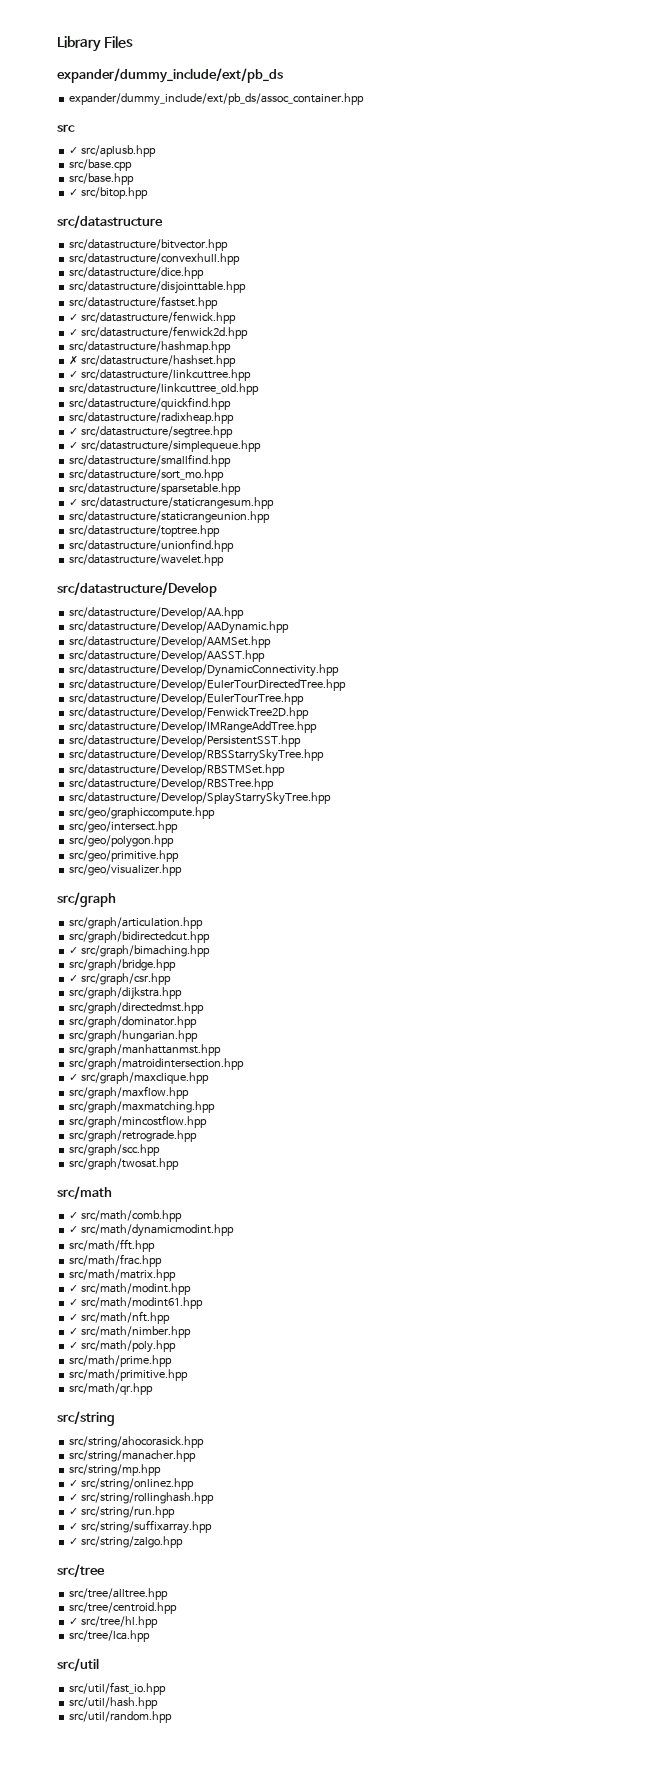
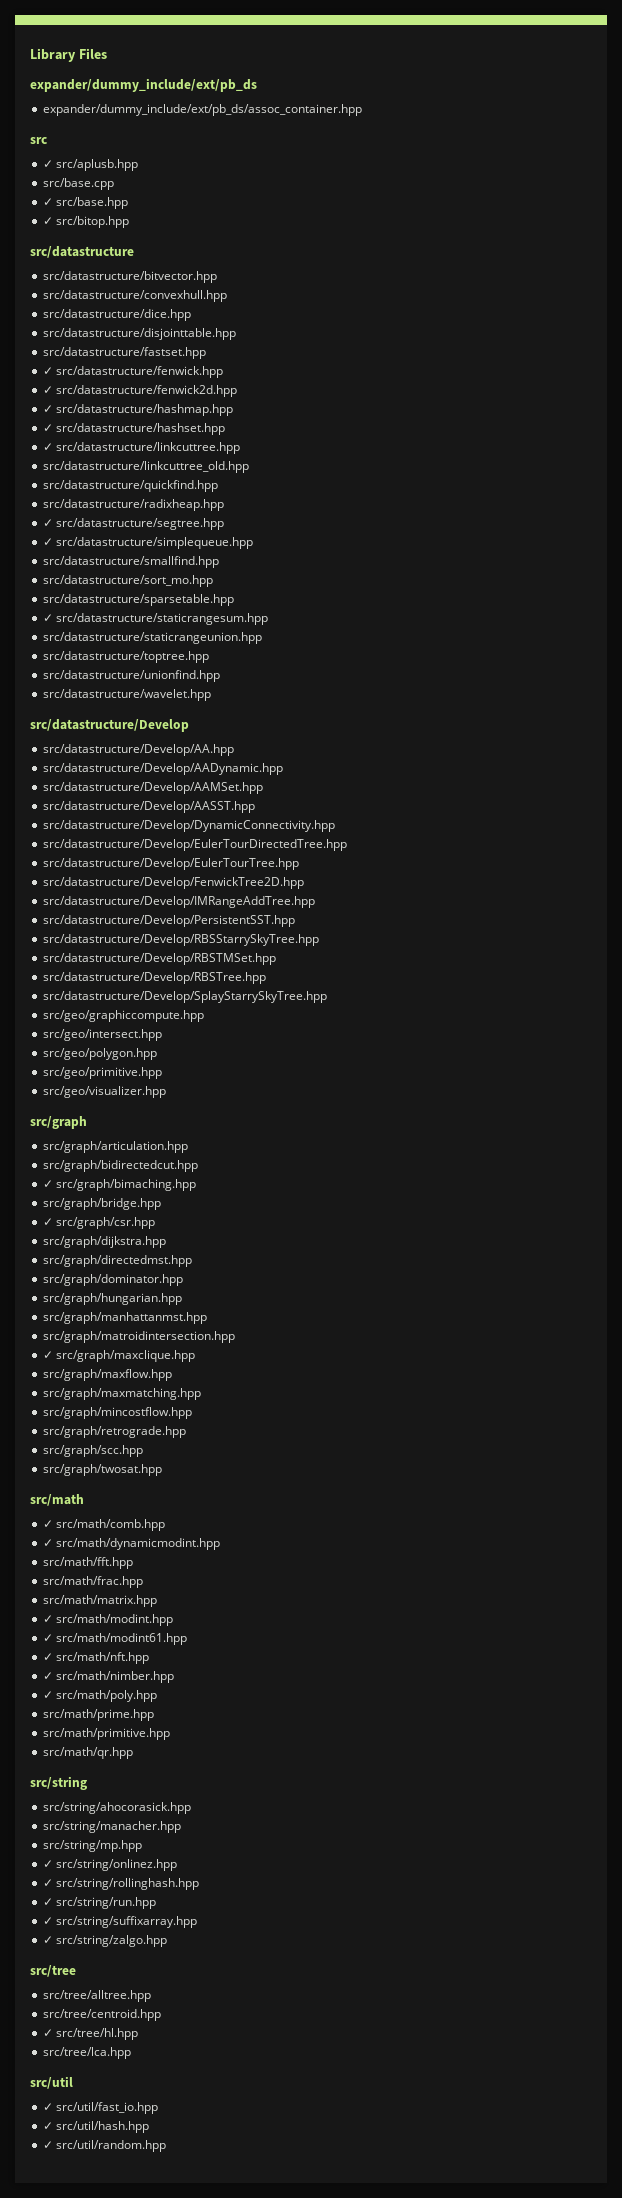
(133, 165) none -> [43,198,54,206] ✓
(249, 332) none -> [43,405,54,413] ✓
[69,355,79,365] ✗ -> [43,424,54,432] ✓
(99, 1665) none -> [43,2103,54,2111] ✓
(167, 1688) none -> [43,2122,54,2130] ✓
(159, 1703) none -> [43,2141,54,2149] ✓

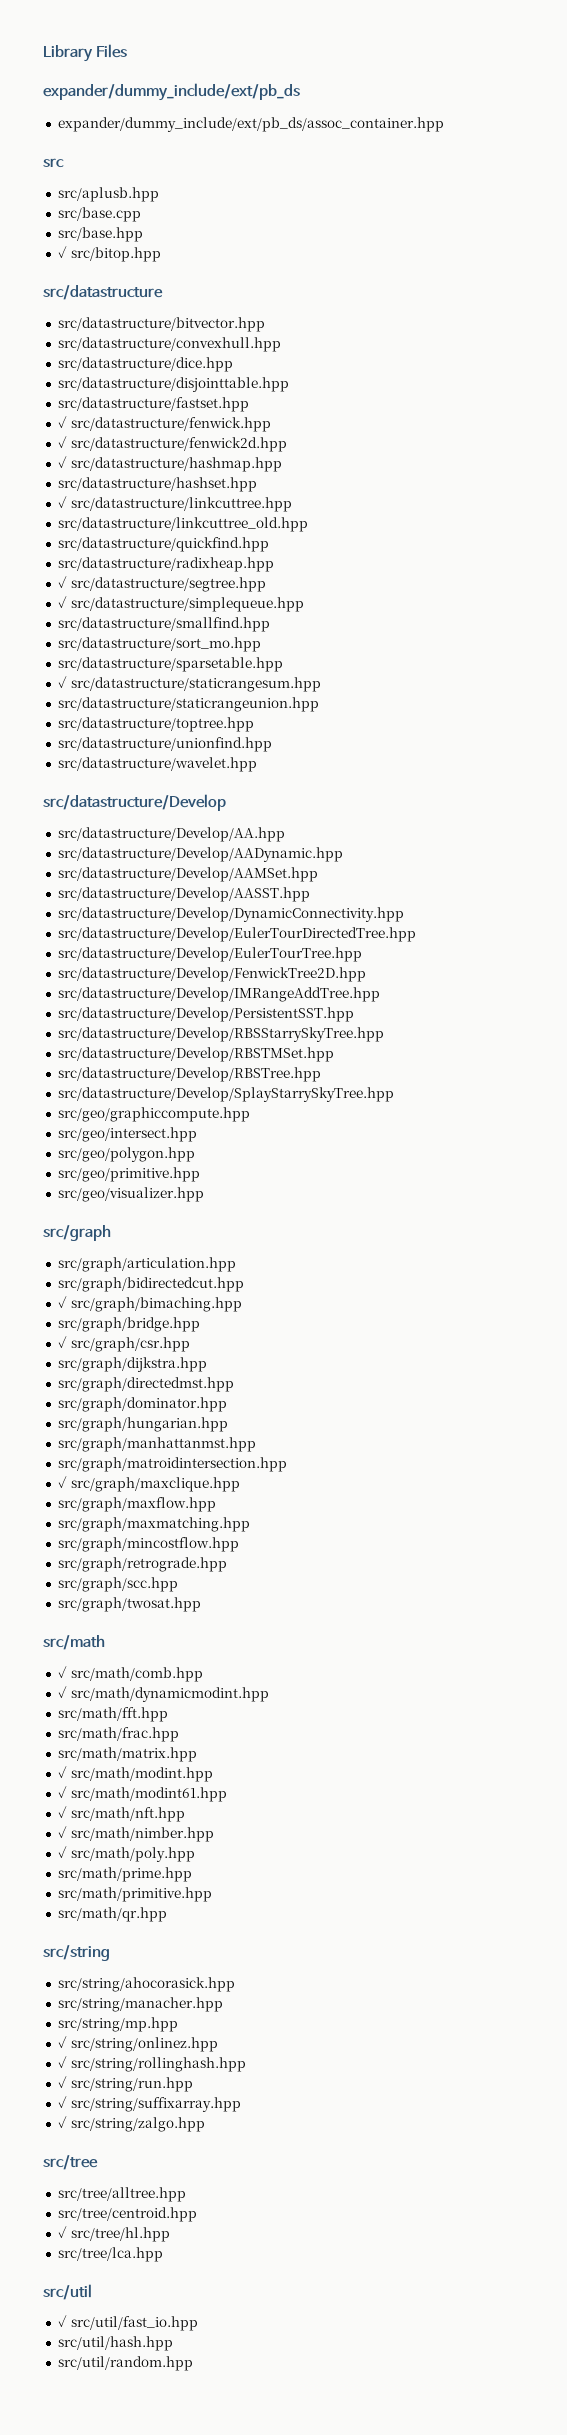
[43,160,54,168] ✓ -> (64, 163) none
[43,198,54,206] ✓ -> (141, 214) none
[43,424,54,432] ✓ -> (282, 464) none
[43,2122,54,2130] ✓ -> (198, 2323) none
[43,2141,54,2149] ✓ -> (173, 2343) none

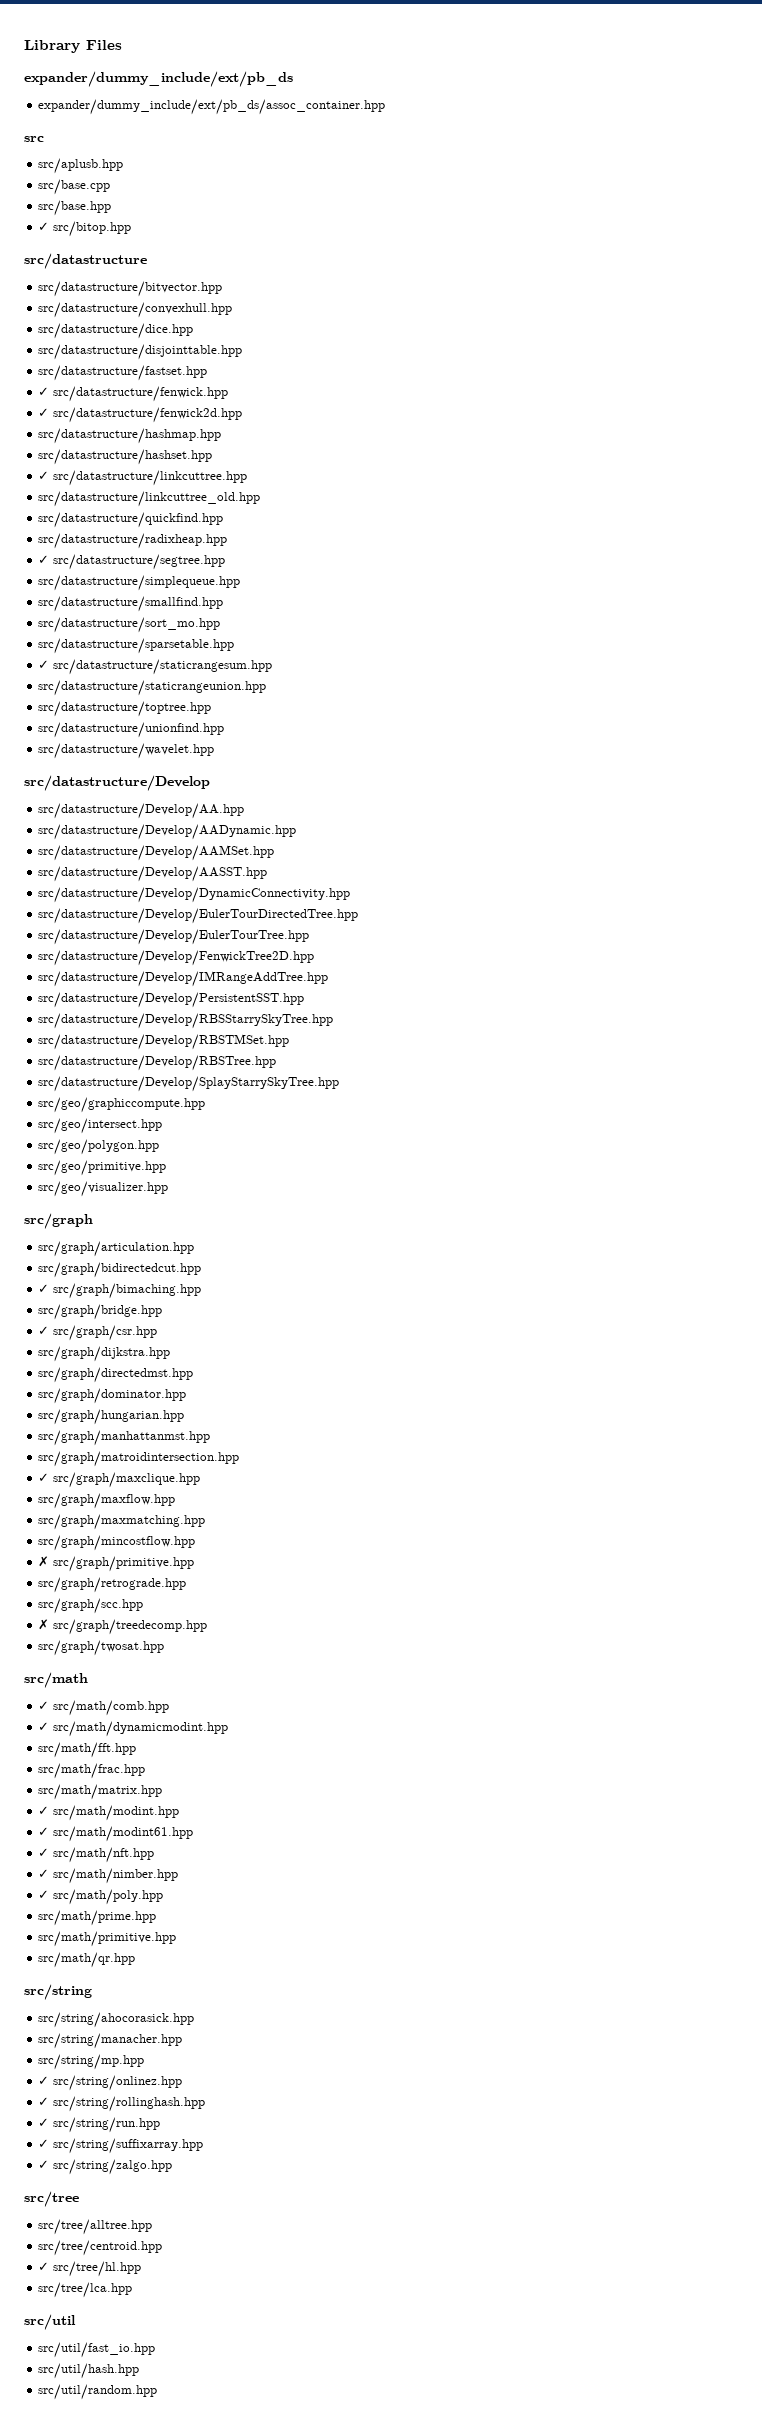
[57,456,67,468] ✓ -> (243, 415) none
[57,596,67,608] ✓ -> (226, 562) none
(239, 1544) none -> [38,1556,195,1572] // ✗ src/graph/primitive.hpp
(178, 1584) none -> [38,1619,208,1635] // ✗ src/graph/treedecomp.hpp
[57,2315,67,2327] ✓ -> (76, 2322) none

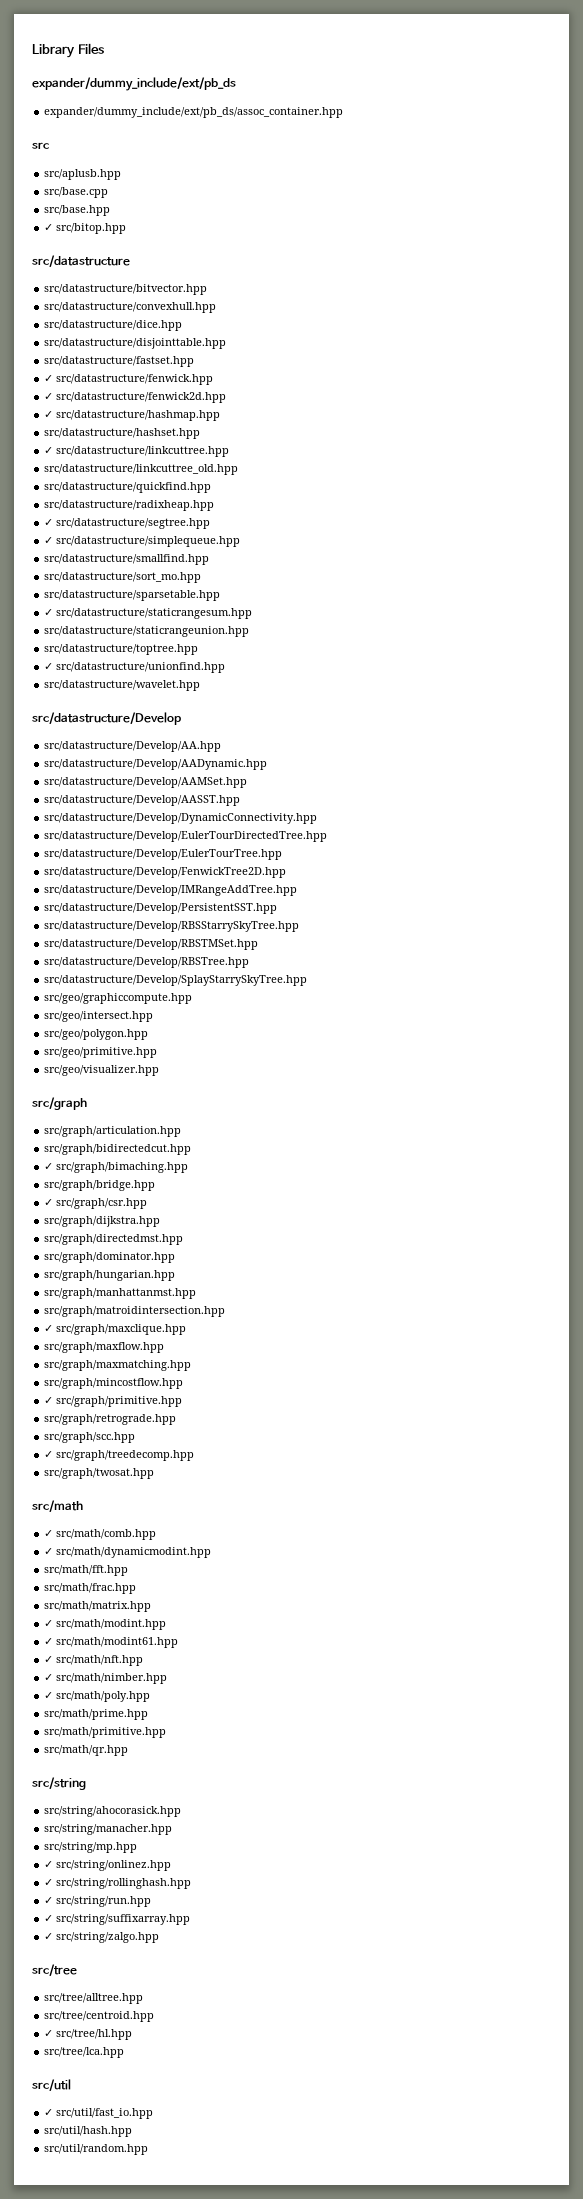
(243, 415) none -> [44,411,54,418] ✓
(226, 562) none -> [44,537,54,544] ✓
(212, 709) none -> [44,663,54,670] ✓
[38,1556,50,1567] ✗ -> [44,1397,54,1404] ✓
[38,1619,50,1630] ✗ -> [44,1451,54,1458] ✓
(76, 2322) none -> [44,2109,54,2116] ✓

